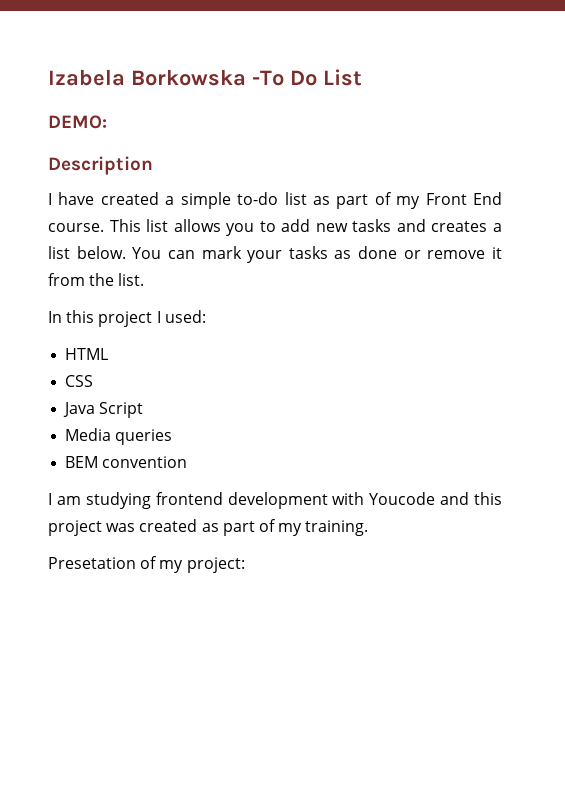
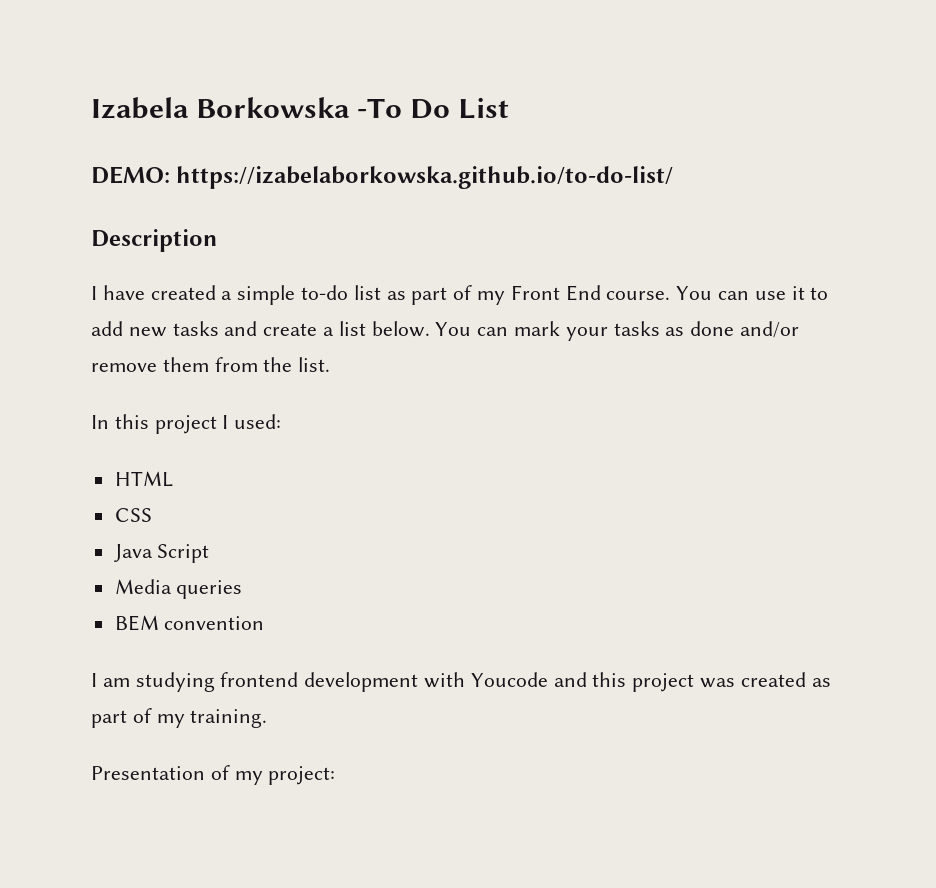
(107, 122) none -> [176,166,674,189] https://izabelaborkowska.github.io/to-do-list/
[109,219,255,236] This list allows you -> [676,286,805,300] You can use it
[431,221,488,232] creates -> [263,323,318,336] create
[403,247,502,259] or remove it -> [740,321,800,338] [91,357,209,372] and/or remove them
[48,557,136,569] Presetation -> [91,766,205,780] Presentation

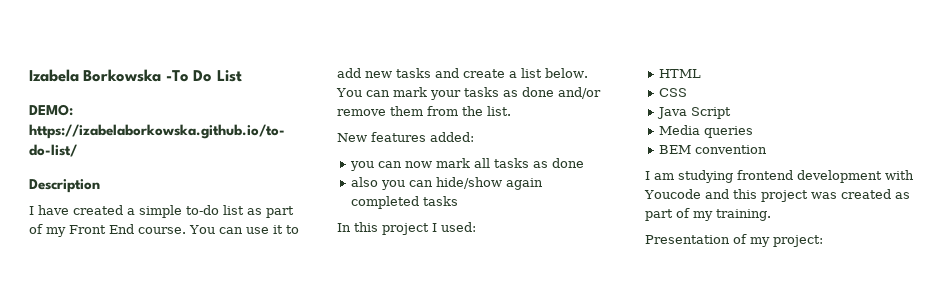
(331, 364) none -> [337,132,474,142] [350,158,585,171] [351,177,544,190] [351,196,459,209] // New features added: // you can now mark all tasks as done // also you can hide/show again completed tasks

